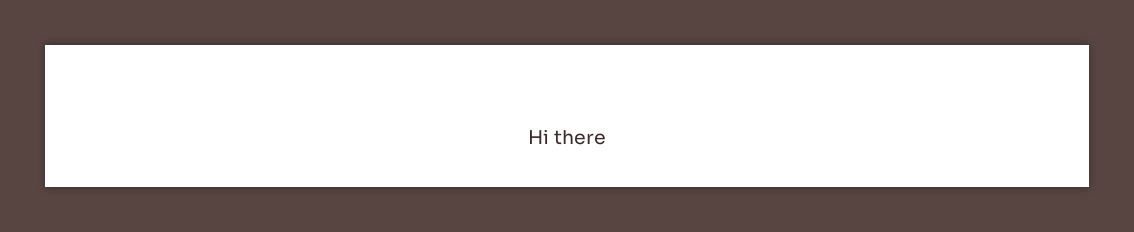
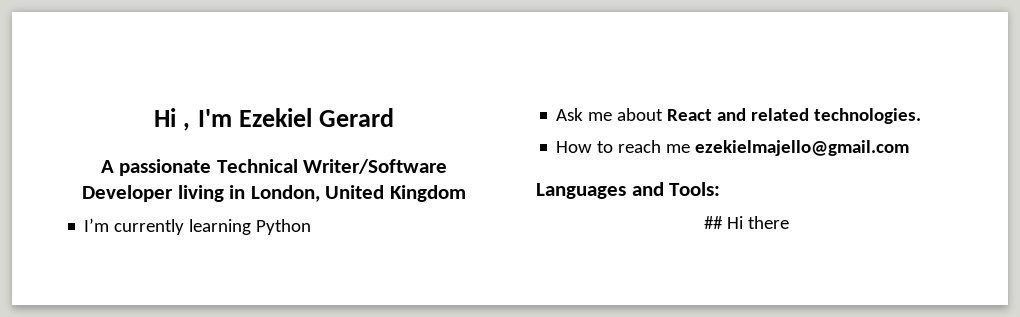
[527,129,549,144] Hi -> [154,108,394,131] [100,159,448,176] [82,185,466,202] [84,218,312,235] [556,108,922,124] [556,140,910,156] [536,182,721,199] [703,216,743,229] Hi , I'm Ezekiel Gerard // A passionate Technical Writer/Software Developer living in London, United Kingdom // I’m currently learning Python // Ask me about React and related technologies. // How to reach me ezekielmajello@gmail.com // Languages and Tools: // ## Hi

